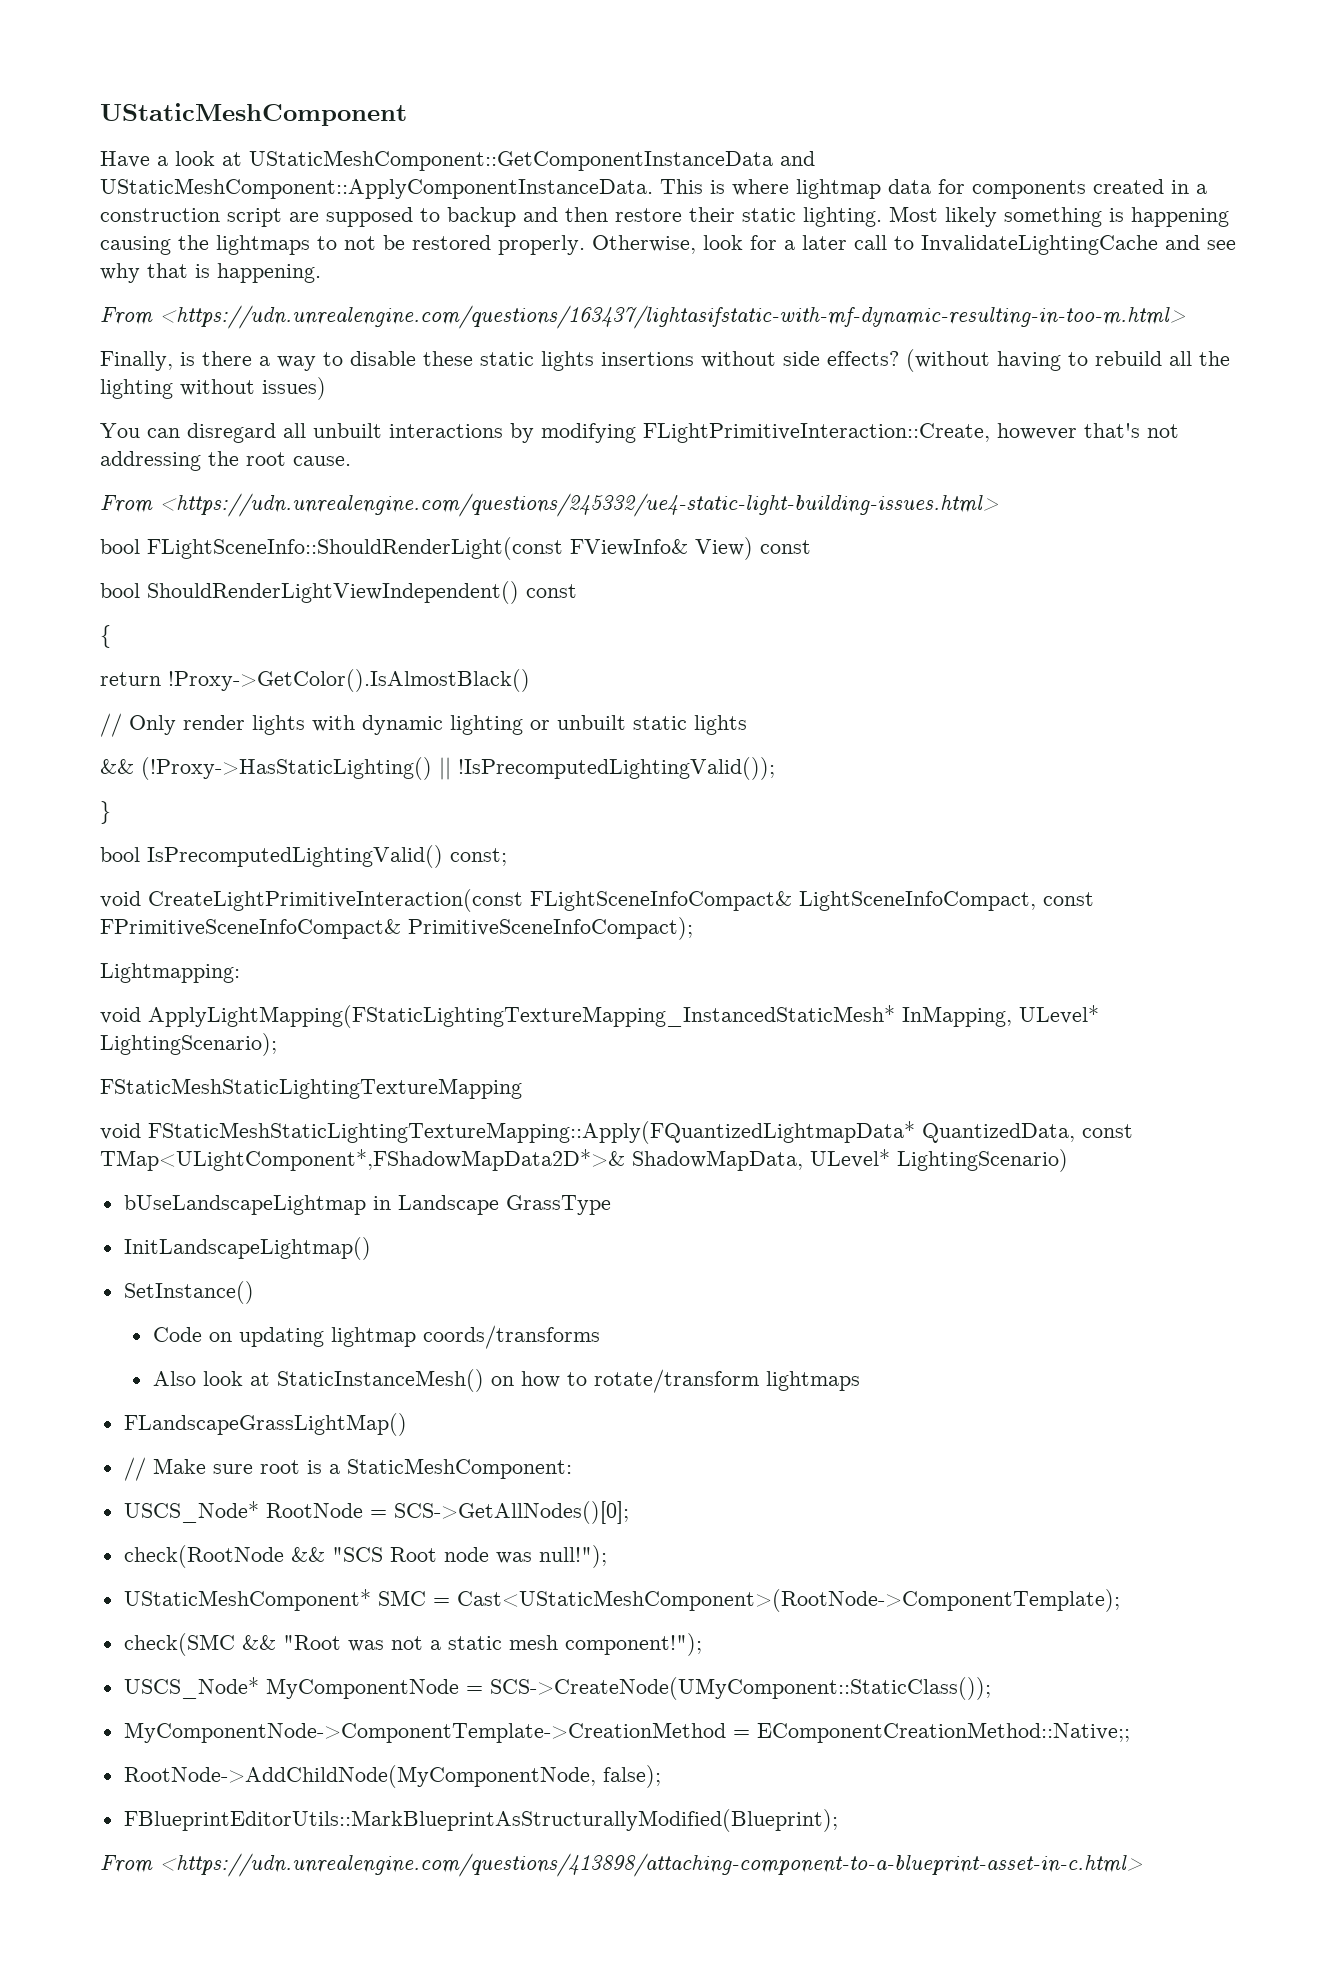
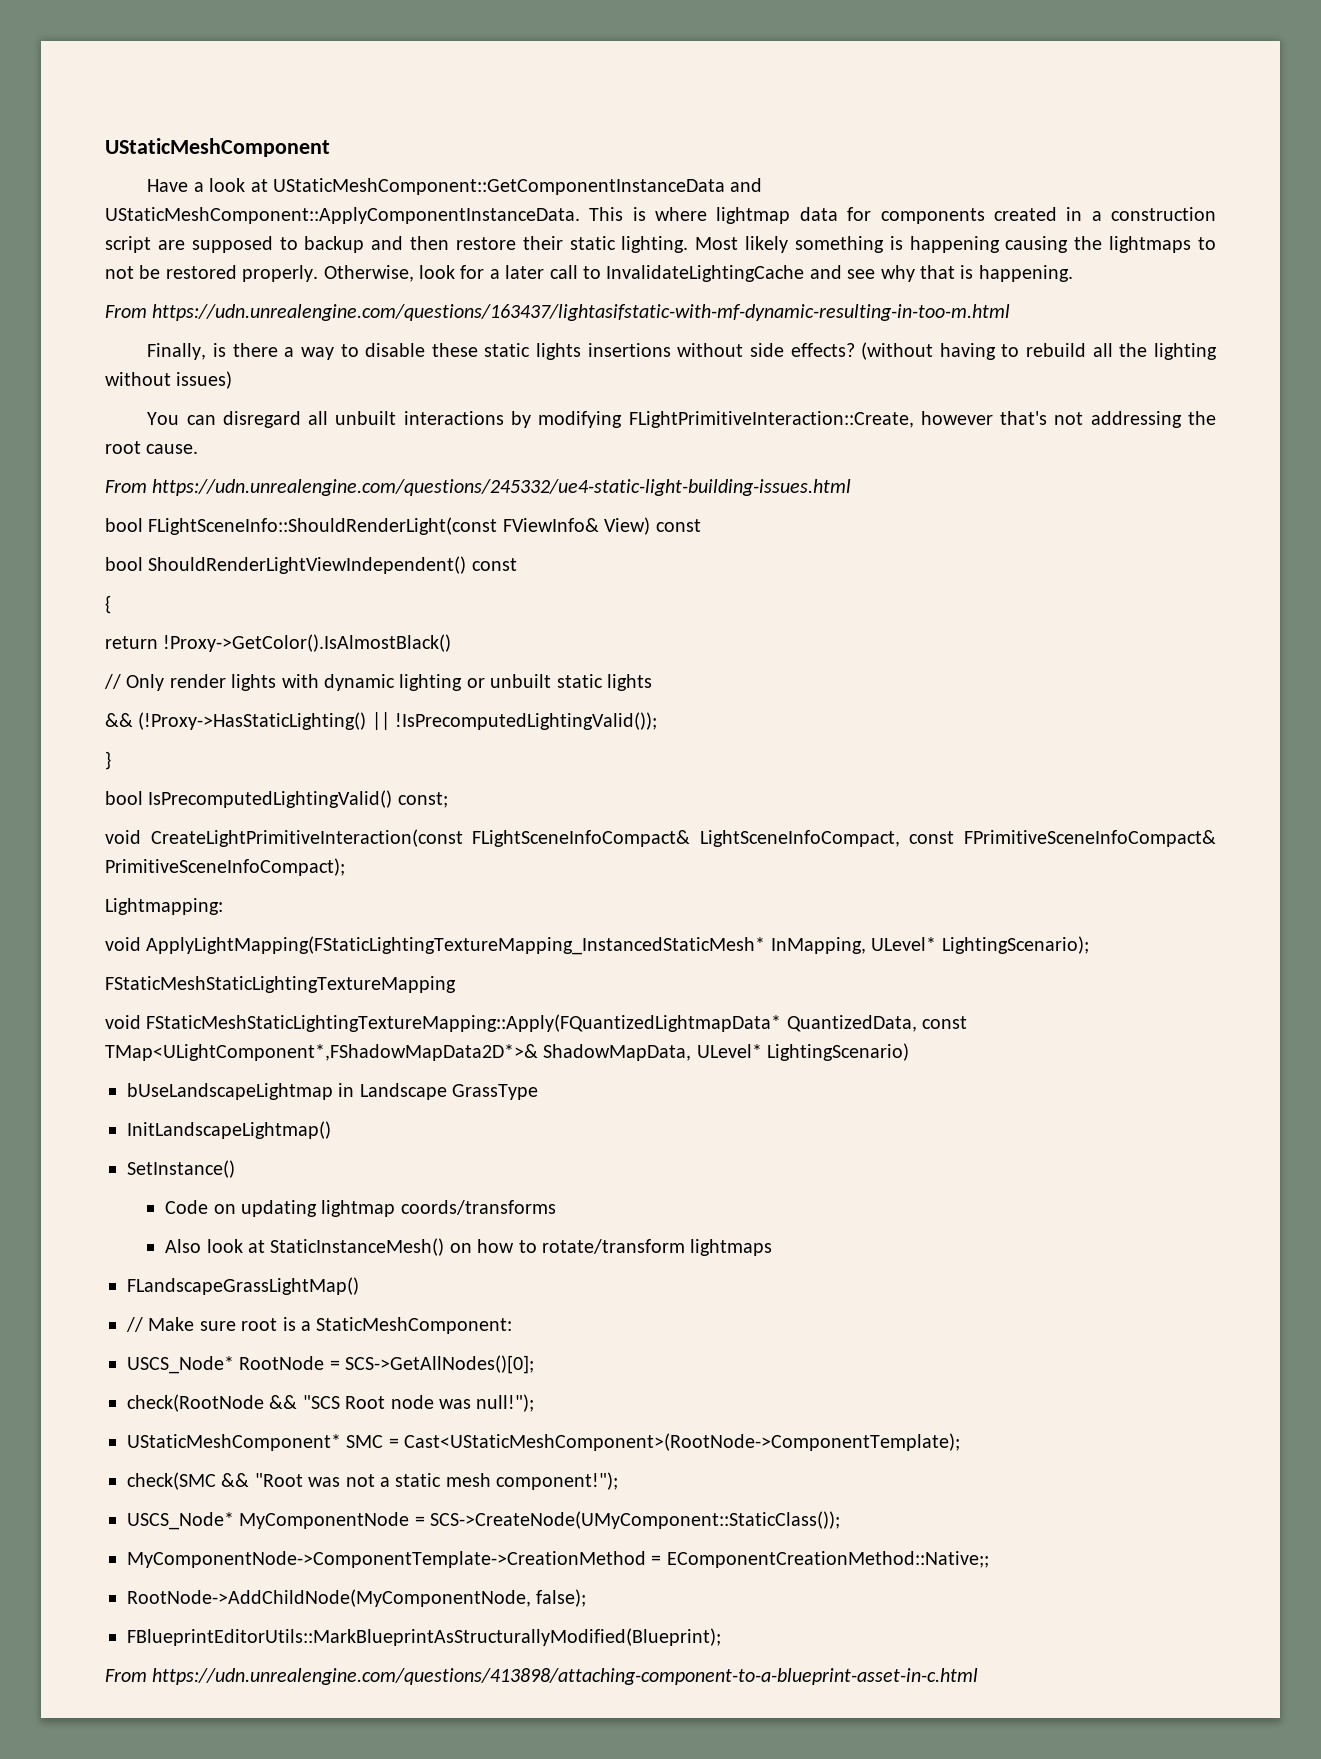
[159,305,1186,329] <https://udn.unrealengine.com/questions/163437/lightasifstatic-with-mf-dynamic-resulting-in-too-m.html> -> [152,304,1011,321] https://udn.unrealengine.com/questions/163437/lightasifstatic-with-mf-dynamic-resulting-in-too-m.html
[159,493,999,517] <https://udn.unrealengine.com/questions/245332/ue4-static-light-building-issues.html> -> [152,479,852,496] https://udn.unrealengine.com/questions/245332/ue4-static-light-building-issues.html
[159,1853,1143,1877] <https://udn.unrealengine.com/questions/413898/attaching-component-to-a-blueprint-asset-in-c.html> -> [152,1668,979,1685] https://udn.unrealengine.com/questions/413898/attaching-component-to-a-blueprint-asset-in-c.html

